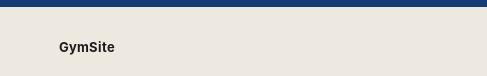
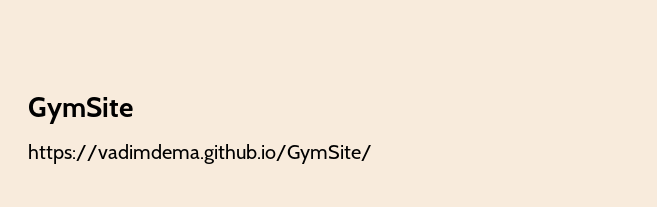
(115, 48) none -> [28,144,372,164] // https://vadimdema.github.io/GymSite/

